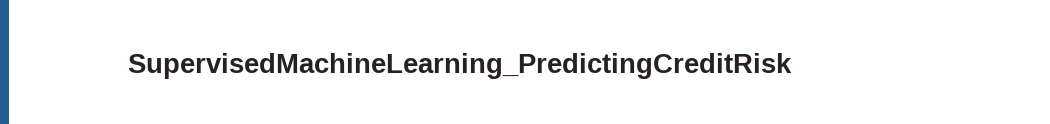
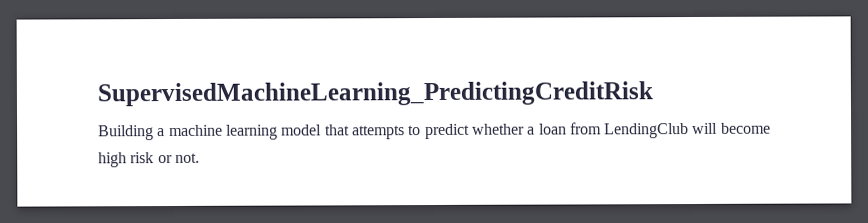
(792, 66) none -> [98,122,771,141] [98,152,200,168] // Building a machine learning model that attempts to predict whether a loan from LendingClub will become high risk or not.

